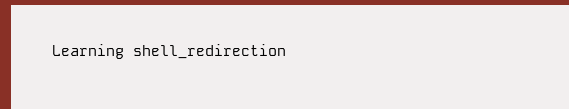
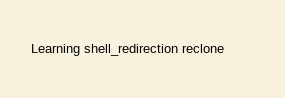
(286, 51) none -> [182,44,224,53] reclone

